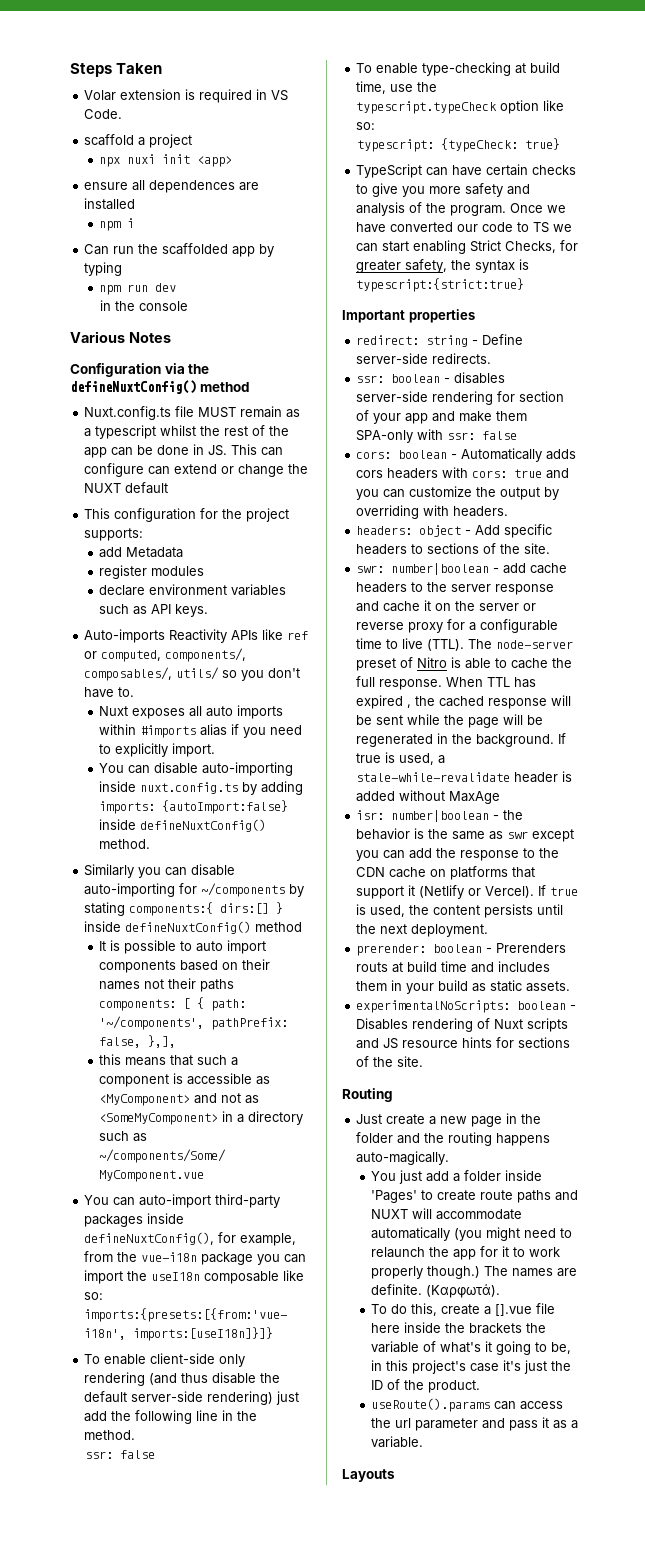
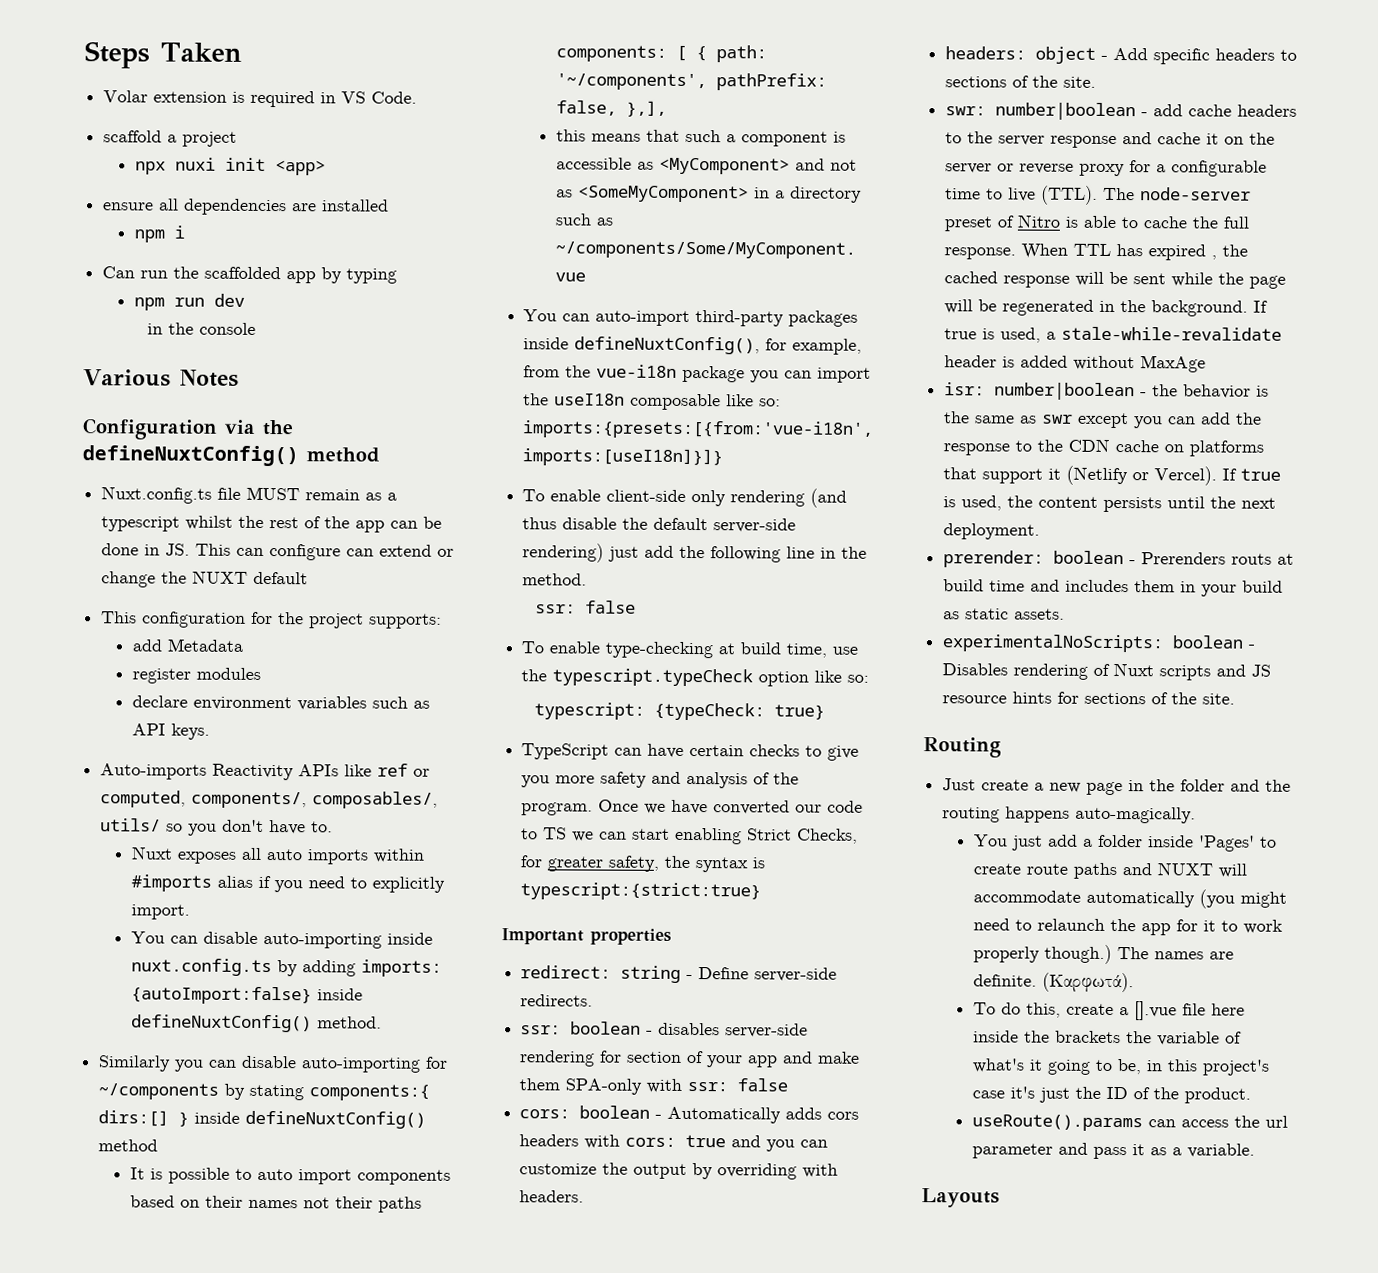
[149,180,236,193] dependences -> [183,198,288,216] dependencies

